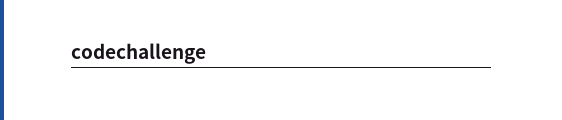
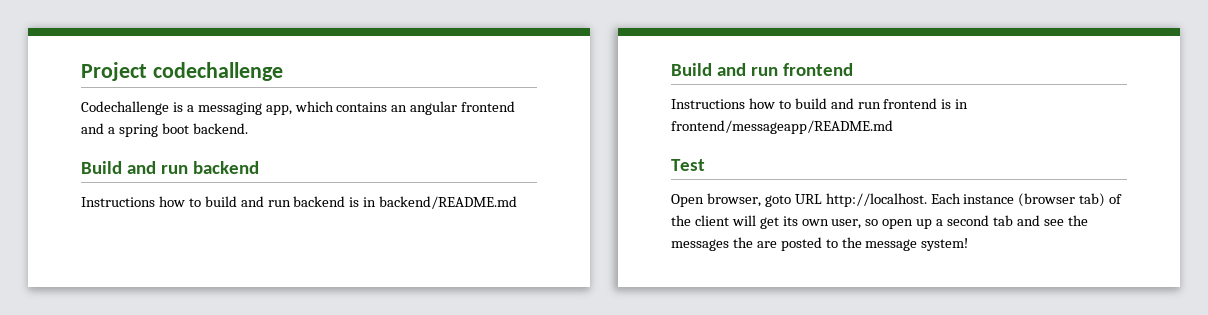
(71, 53) none -> [81,62,147,81] Project
(206, 53) none -> [81,101,516,115] [81,123,248,137] [81,161,260,174] [81,196,518,209] [671,63,854,76] [671,98,969,109] [671,120,893,134] [671,159,705,171] [671,193,1123,207] [671,215,1088,229] [671,237,969,251] // Codechallenge is a messaging app, which contains an angular frontend and a spring boot backend. // Build and run backend // Instructions how to build and run backend is in backend/README.md // Build and run frontend // Instructions how to build and run frontend is in frontend/messageapp/README.md // Test // Open browser, goto URL http://localhost. Each instance (browser tab) of the client will get its own user, so open up a second tab and see the messages the are posted to the message system!

